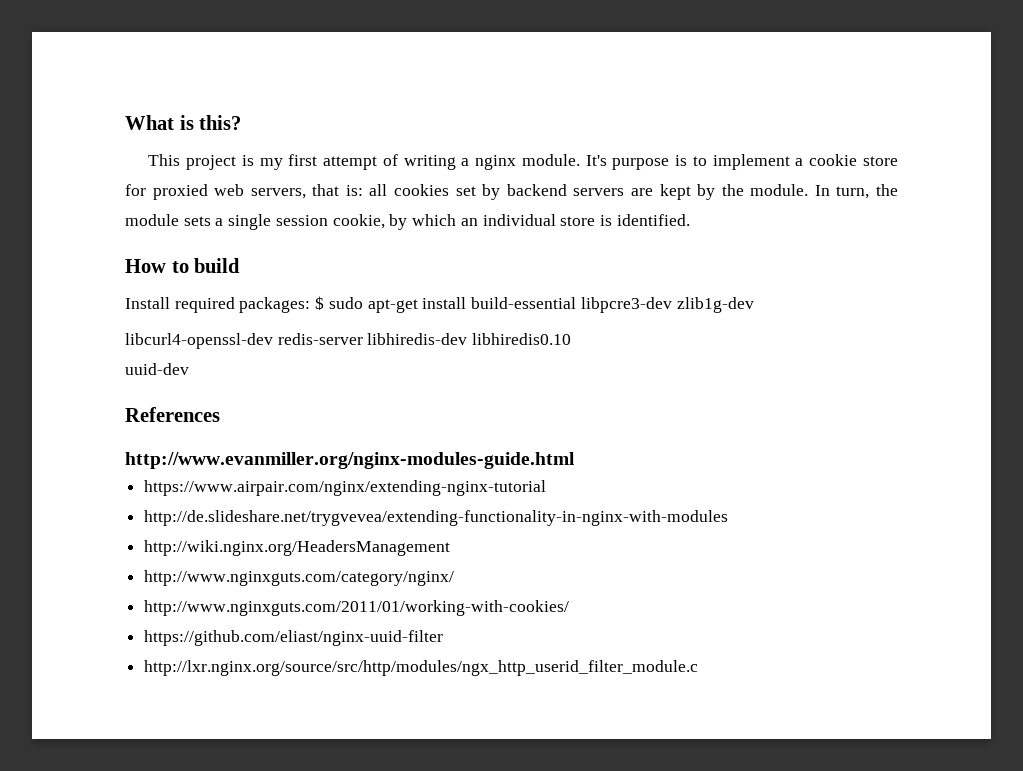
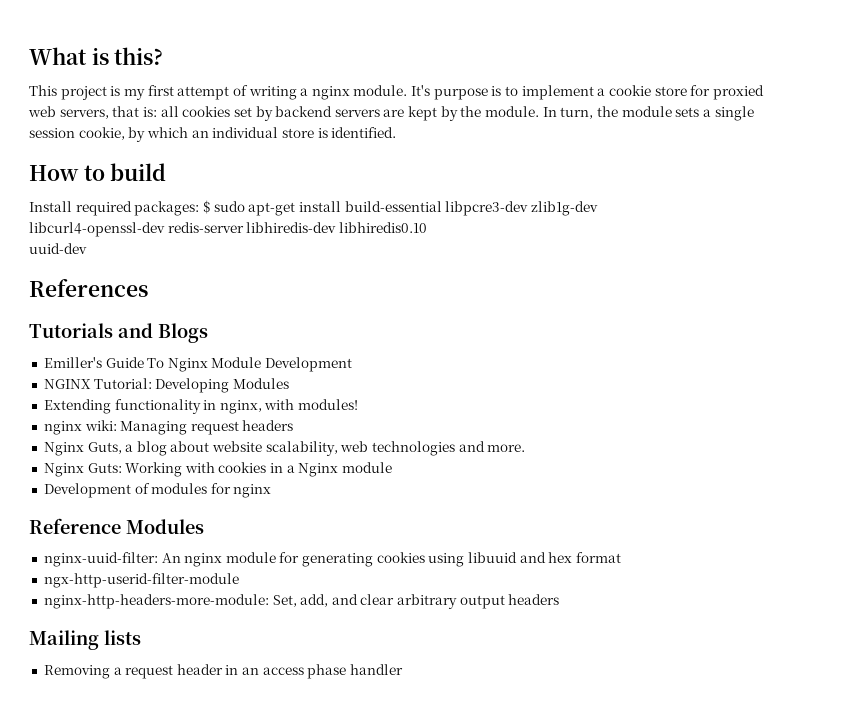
[125,452,575,469] [144,480,547,496] [144,510,729,526] [144,540,451,556] [144,570,455,586] [144,600,570,616] [144,630,444,646] [144,660,699,676] http://www.evanmiller.org/nginx-modules-guide.html // https://www.airpair.com/nginx/extending-nginx-tutorial // http://de.slideshare.net/trygvevea/extending-functionality-in-nginx-with-modules // http://wiki.nginx.org/HeadersManagement // http://www.nginxguts.com/category/nginx/ // http://www.nginxguts.com/2011/01/working-with-cookies/ // https://github.com/eliast/nginx-uuid-filter // http://lxr.nginx.org/source/src/http/modules/ngx_http_userid_filter_module.c -> [29,323,208,343] [43,357,353,372] [43,378,289,393] [43,399,359,414] [43,420,294,435] [43,441,526,456] [43,462,393,477] [43,483,272,498] [29,518,204,534] [43,552,621,567] [43,573,239,588] [43,594,560,609] [29,630,141,650] [43,664,404,679] Tutorials and Blogs // Emiller's Guide To Nginx Module Development // NGINX Tutorial: Developing Modules // Extending functionality in nginx, with modules! // nginx wiki: Managing request headers // Nginx Guts, a blog about website scalability, web technologies and more. // Nginx Guts: Working with cookies in a Nginx module // Development of modules for nginx // Reference Modules // nginx-uuid-filter: An nginx module for generating cookies using libuuid and hex format // ngx-http-userid-filter-module // nginx-http-headers-more-module: Set, add, and clear arbitrary output headers // Mailing lists // Removing a request header in an access phase handler

